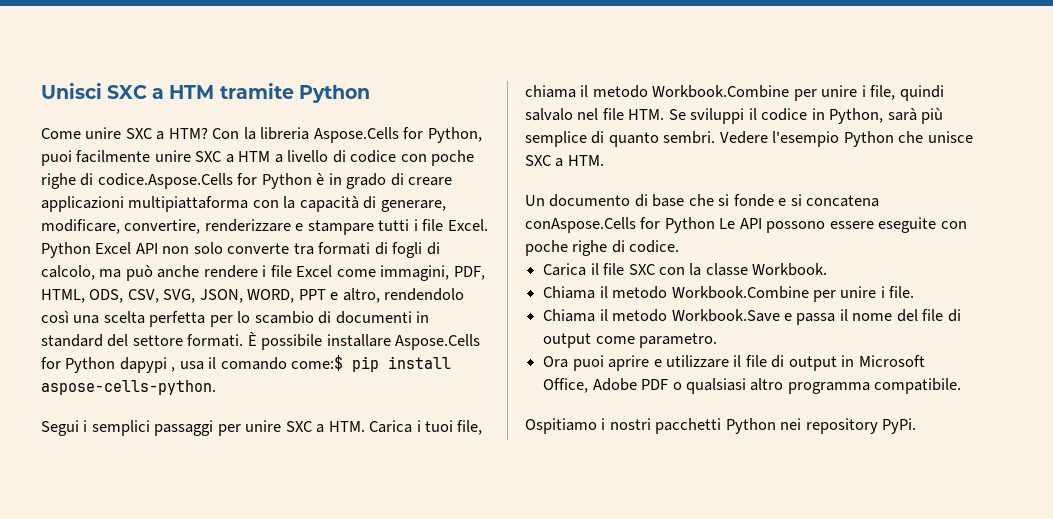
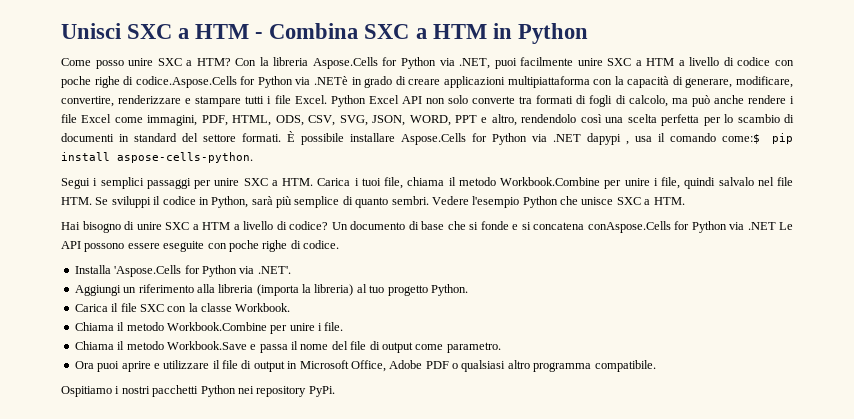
[219,83,294,99] tramite -> [255,23,512,39] - Combina SXC a HTM in
(81, 133) none -> [95,60,124,69] posso
[427,127,482,143] Python, -> [400,57,491,69] Python via .NET,
[316,173,325,185] è -> [295,76,349,85] via .NETè
(116, 365) none -> [531,134,581,142] via .NET
(604, 160) none -> [61,221,328,233] Hai bisogno di unire SXC a HTM a livello di codice?
(715, 225) none -> [729,222,776,230] via .NET
(680, 246) none -> [74,265,291,277] [74,284,468,296] // Installa 'Aspose.Cells for Python via .NET'. // Aggiungi un riferimento alla libreria (importa la libreria) al tuo progetto Python.

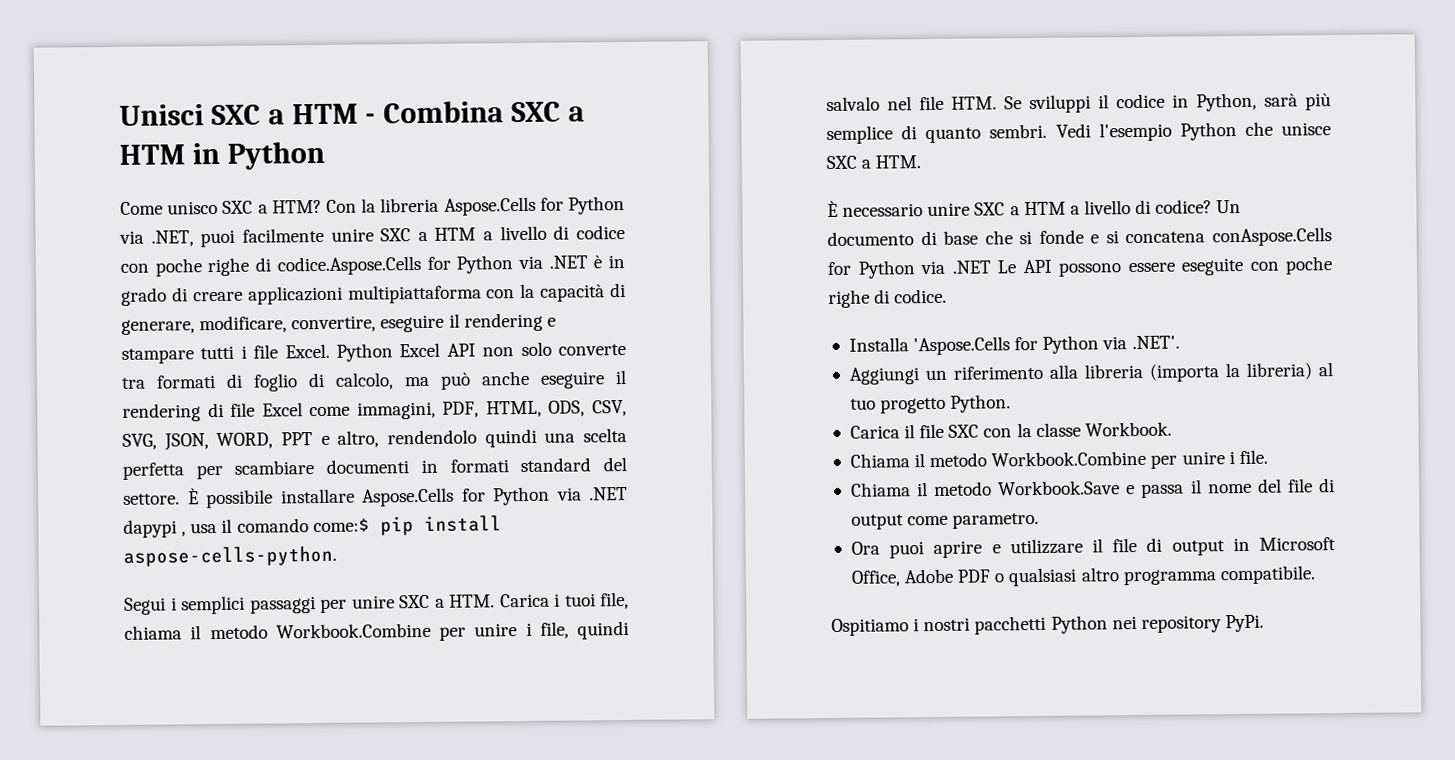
[95,58,154,69] posso unire -> [167,200,219,215] unisco
[314,76,349,85] .NETè -> [548,255,603,269] .NET è
[118,95,182,104] renderizzare -> [380,312,543,333] eseguire il rendering
[589,95,613,107] fogli -> [253,373,298,392] foglio
[747,95,795,104] rendere i -> [540,369,627,389] [122,402,224,422] eseguire il rendering di
[580,114,602,123] così -> [484,428,537,448] quindi
[724,114,795,123] lo scambio di -> [234,460,315,475] scambiare
(129, 138) none -> [449,459,509,473] formati
[202,133,281,142] settore formati. -> [123,493,180,505] settore.
[431,196,469,205] Vedere -> [1055,123,1091,138] Vedi
[61,221,134,233] Hai bisogno di -> [827,200,924,218] È necessario

